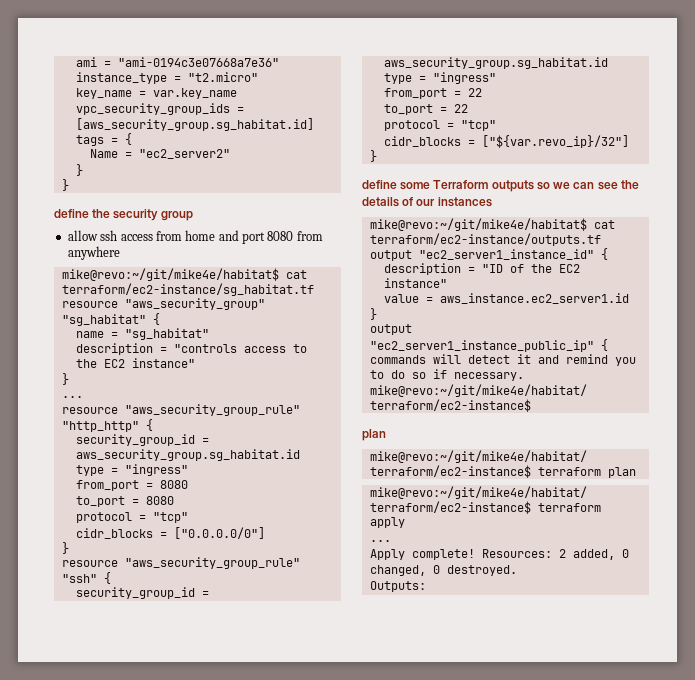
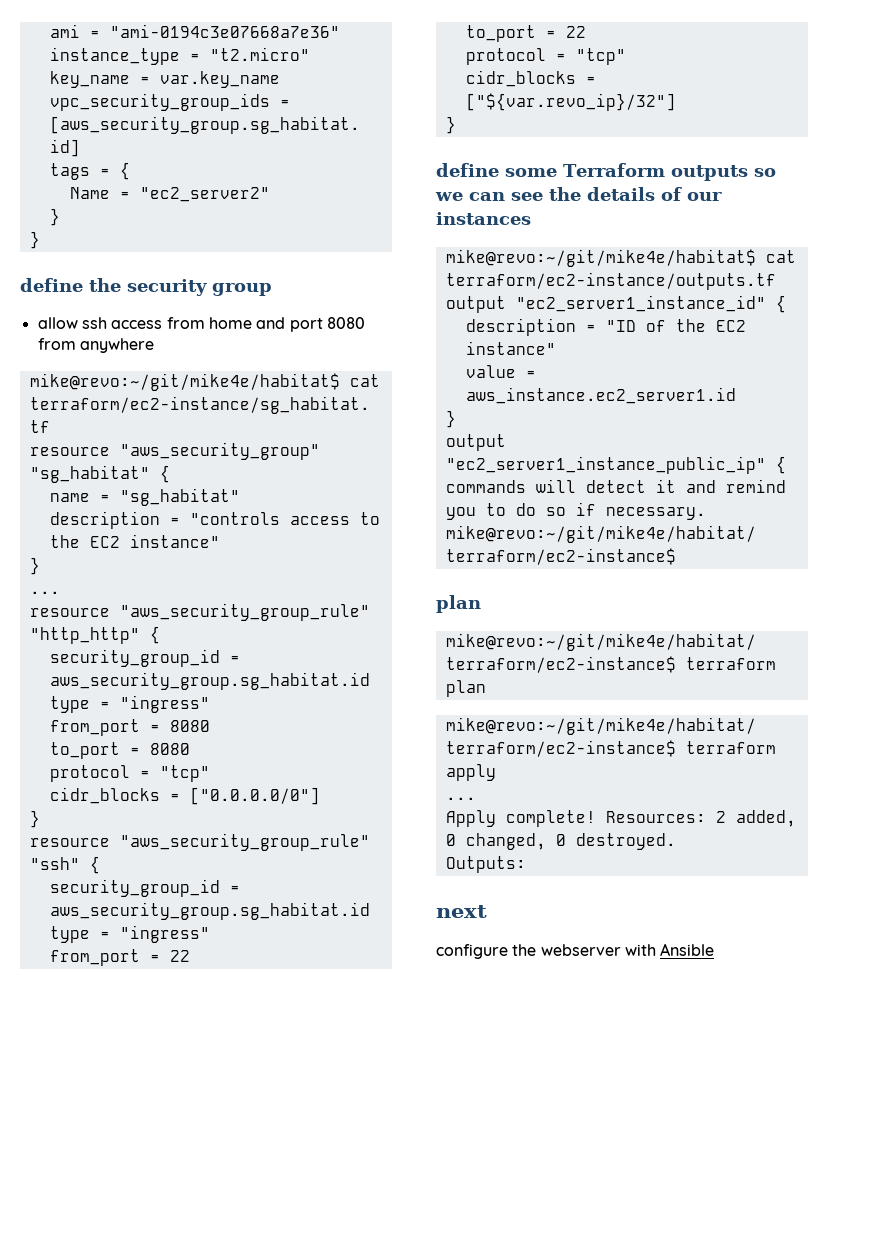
(426, 586) none -> [436,905,487,918] [436,943,715,959] // next // configure the webserver with Ansible

